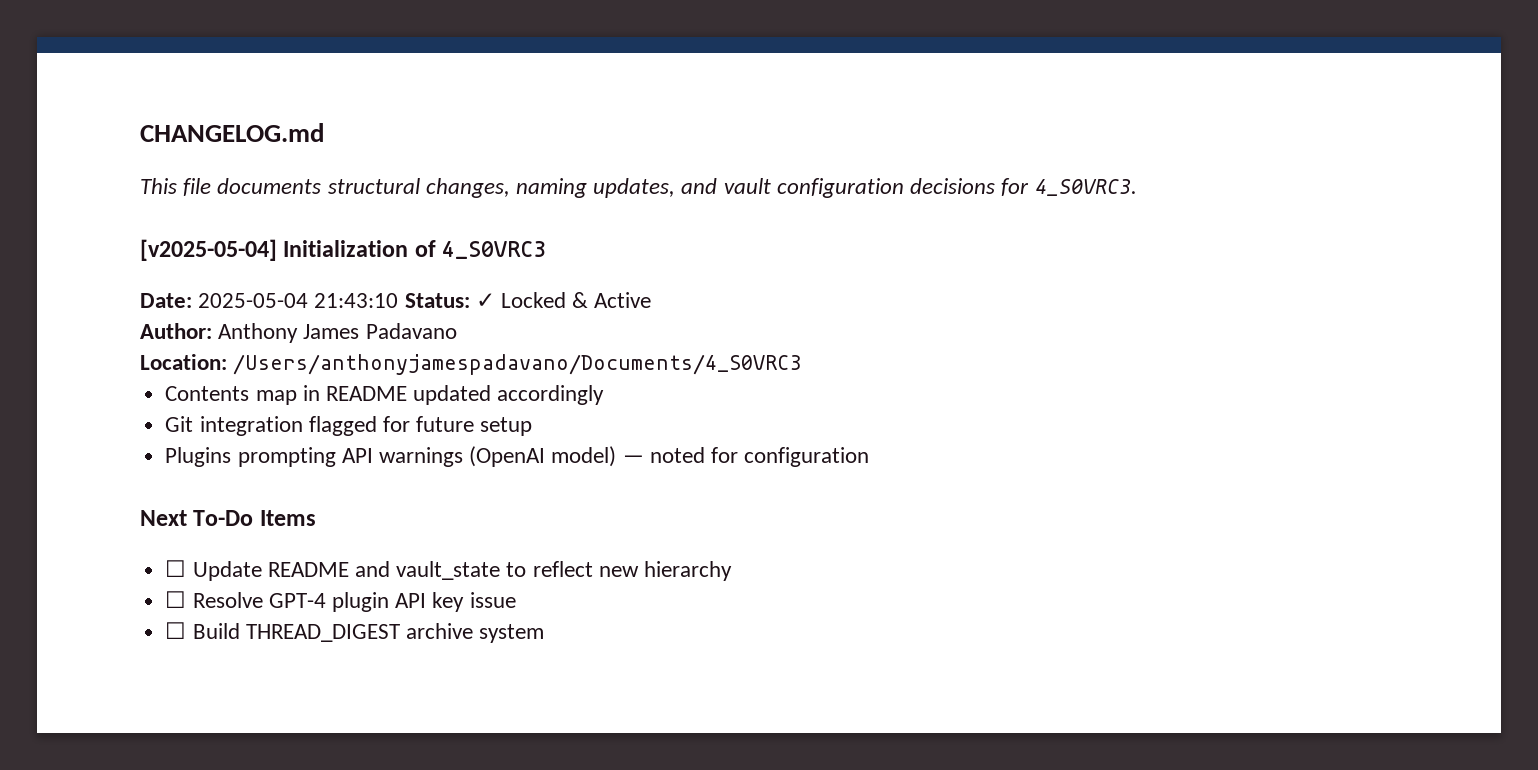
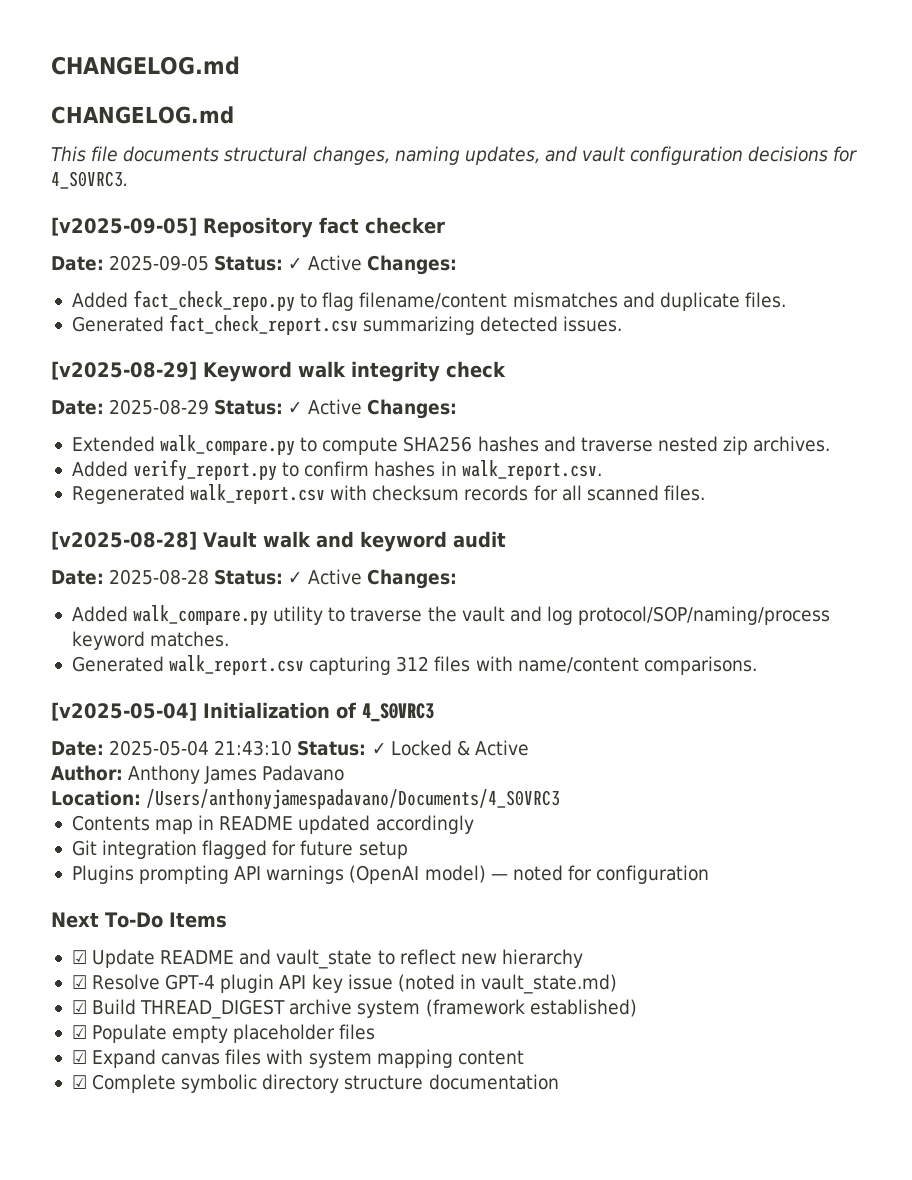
[140,123,324,142] CHANGELOG.md -> [51,56,240,75] [51,106,234,124] CHANGELOG.md // CHANGELOG.md
(1137, 187) none -> [51,217,445,238] [51,255,457,275] [71,290,786,312] [71,314,623,335] [51,361,506,382] [51,399,457,419] [71,435,831,456] [71,459,602,481] [71,484,705,504] [51,531,506,552] [51,569,457,589] [71,605,831,626] [71,631,230,650] [71,655,757,675] // [v2025-09-05] Repository fact checker // Date: 2025-09-05 Status: ✓ Active Changes: // Added fact_check_repo.py to flag filename/content mismatches and duplicate files. // Generated fact_check_report.csv summarizing detected issues. // [v2025-08-29] Keyword walk integrity check // Date: 2025-08-29 Status: ✓ Active Changes: // Extended walk_compare.py to compute SHA256 hashes and traverse nested zip archives. // Added verify_report.py to confirm hashes in walk_report.csv. // Regenerated walk_report.csv with checksum records for all scanned files. // [v2025-08-28] Vault walk and keyword audit // Date: 2025-08-28 Status: ✓ Active Changes: // Added walk_compare.py utility to traverse the vault and log protocol/SOP/naming/process keyword matches. // Generated walk_report.csv capturing 312 files with name/content comparisons.
[165,560,187,577] ☐ -> [71,950,87,964] ☑
[165,591,187,608] ☐ -> [71,975,87,989] ☑
[165,622,545,643] // ☐ Build THREAD_DIGEST archive system -> [397,974,618,994] [71,999,637,1019] [71,1024,376,1043] [71,1049,524,1068] [71,1074,559,1093] (noted in vault_state.md) // ☑ Build THREAD_DIGEST archive system (framework established) // ☑ Populate empty placeholder files // ☑ Expand canvas files with system mapping content // ☑ Complete symbolic directory structure documentation

